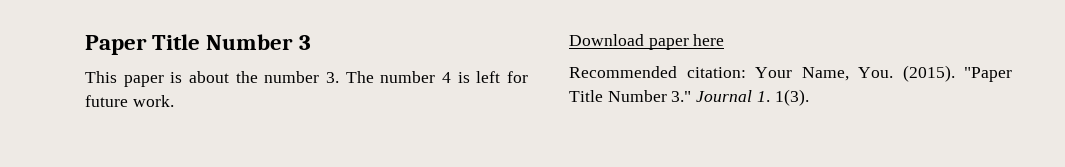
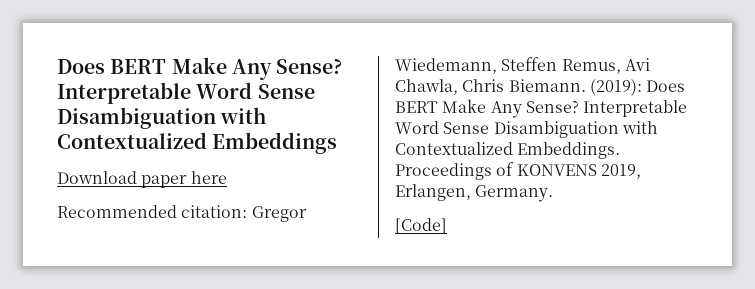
[85,34,311,55] [85,71,528,87] [85,95,174,107] Paper Title Number 3 // This paper is about the number 3. The number 4 is left for future work. -> [57,57,343,80] [57,82,315,104] [57,107,267,129] [57,132,338,154] Does BERT Make Any Sense? Interpretable Word Sense Disambiguation with Contextualized Embeddings
[755,65,1012,82] [569,89,809,106] Your Name, You. (2015). "Paper Title Number 3." Journal 1. 1(3). -> [251,206,307,222] [395,57,650,74] [395,79,686,96] [395,99,688,118] [395,121,658,138] [395,142,621,159] [395,162,641,180] [395,184,554,202] [395,218,447,234] Gregor Wiedemann, Steffen Remus, Avi Chawla, Chris Biemann. (2019): Does BERT Make Any Sense? Interpretable Word Sense Disambiguation with Contextualized Embeddings. Proceedings of KONVENS 2019, Erlangen, Germany. // [Code]

